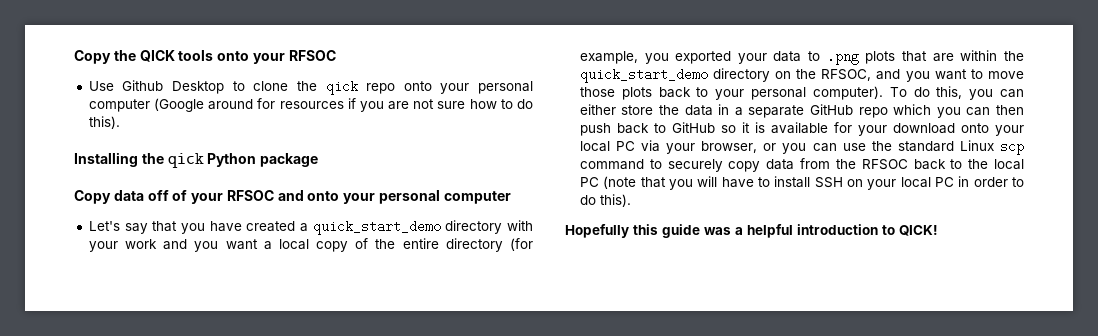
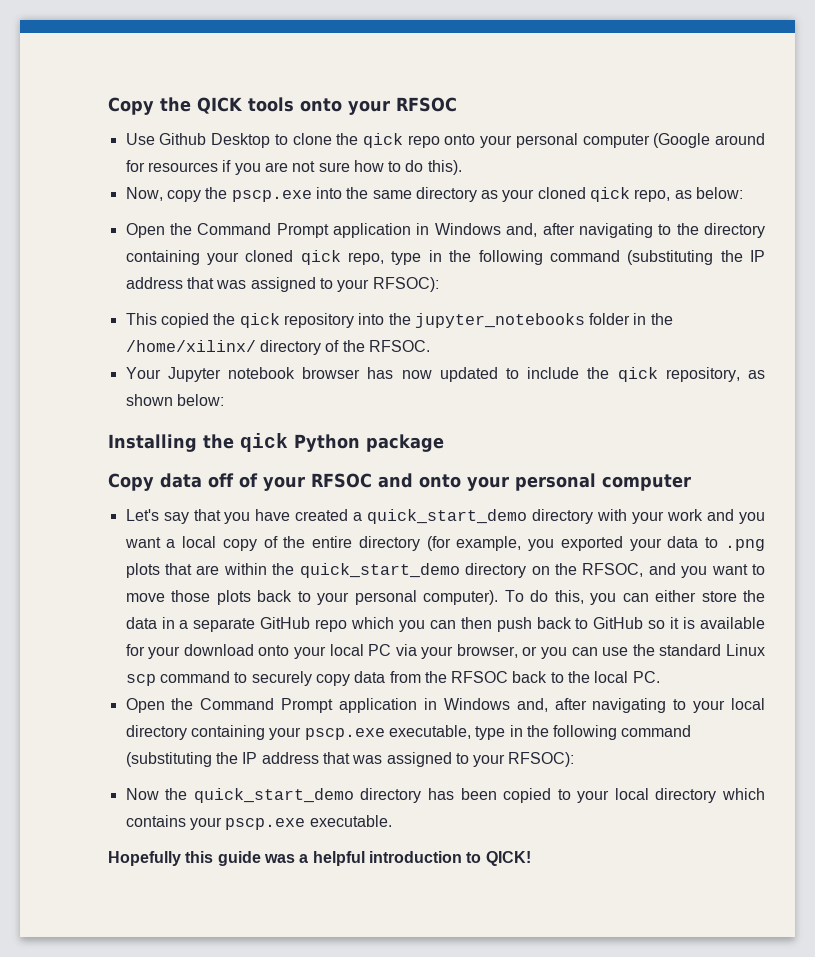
(120, 122) none -> [125,187,744,202] [125,223,766,238] [125,250,765,265] [125,277,439,292] [125,313,673,328] [125,340,430,355] [125,367,765,382] [125,394,224,406] // Now, copy the pscp.exe into the same directory as your cloned qick repo, as below: // Open the Command Prompt application in Windows and, after navigating to the directory containing your cloned qick repo, type in the following command (substituting the IP address that was assigned to your RFSOC): // This copied the qick repository into the jupyter_notebooks folder in the /home/xilinx/ directory of the RFSOC. // Your Jupyter notebook browser has now updated to include the qick repository, as shown below:
[579,176,1024,190] [579,194,631,207] PC (note that you will have to install SSH on your local PC in order to do this). -> [632,671,660,683] [125,698,766,713] [125,725,692,740] [125,752,575,767] [125,788,765,803] [125,815,392,830] PC. // Open the Command Prompt application in Windows and, after navigating to your local directory containing your pscp.exe executable, type in the following command (substituting the IP address that was assigned to your RFSOC): // Now the quick_start_demo directory has been copied to your local directory which contains your pscp.exe executable.

